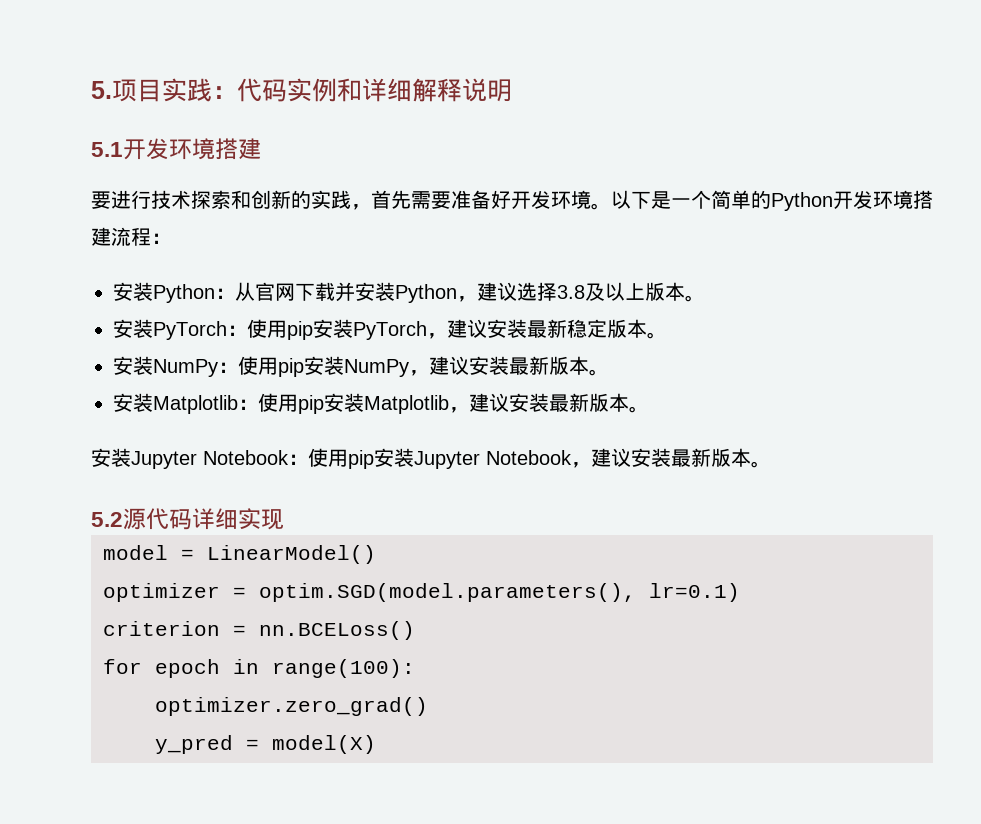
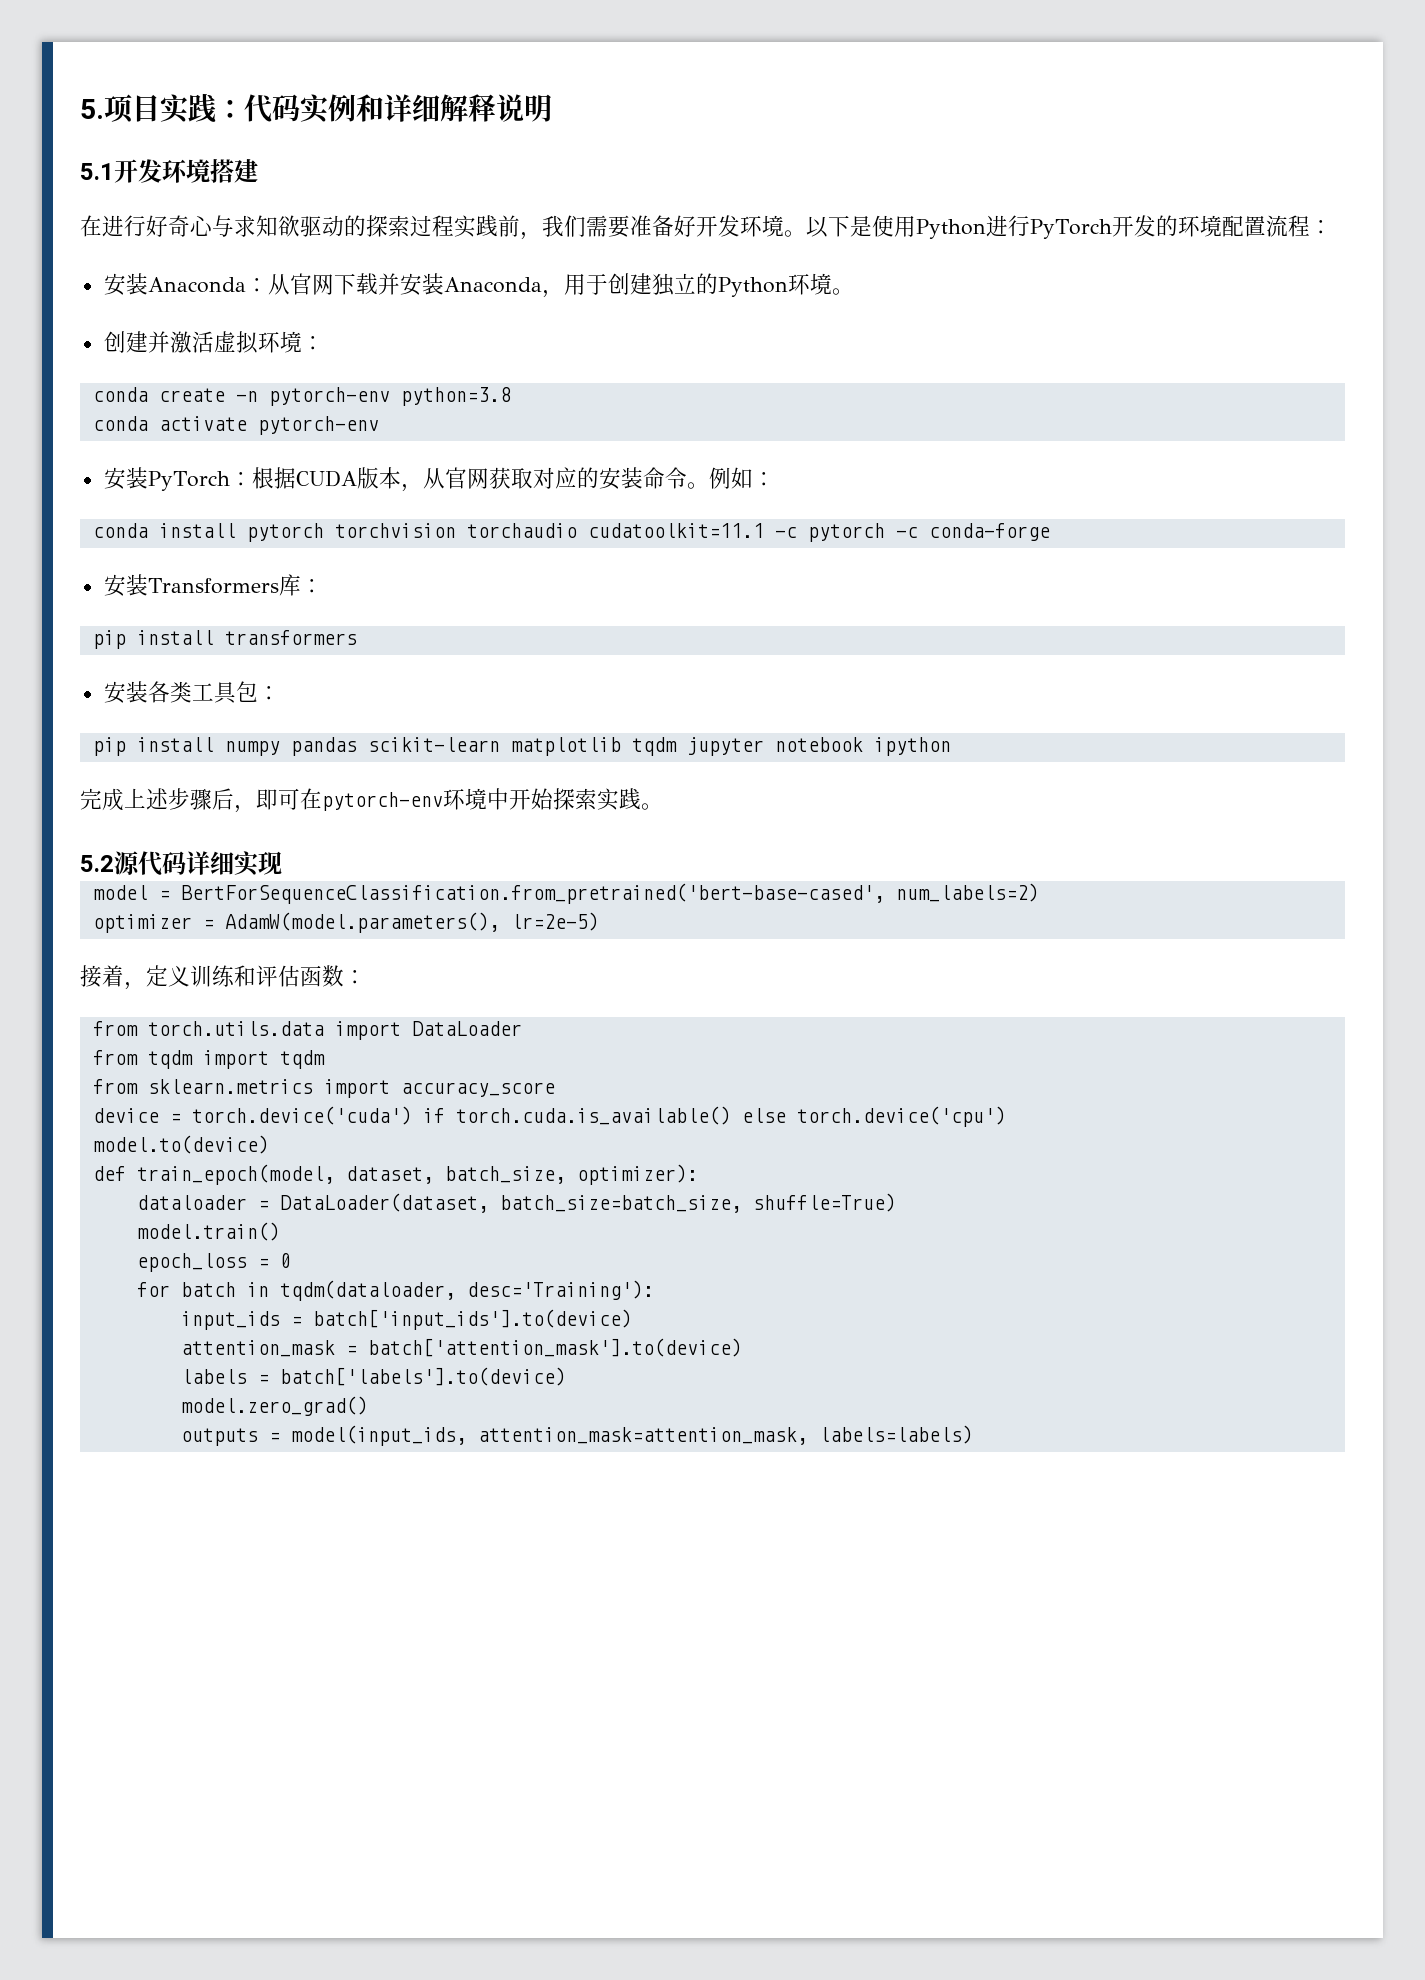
[91,190,411,210] 要进行技术探索和创新的实践，首先 -> [80,215,586,240] 在进行好奇心与求知欲驱动的探索过程实践前，我们
[671,190,933,211] [91,227,111,246] 一个简单的Python开发环境搭建 -> [872,215,1266,239] 使用Python进行PyTorch开发的环境配置
[153,284,215,303] Python -> [147,277,246,293] Anaconda
[395,282,705,303] [113,319,667,340] [113,356,609,377] [113,393,649,414] [91,448,751,469] Python，建议选择3.8及以上版本。 // 安装PyTorch：使用pip安装PyTorch，建议安装最新稳定版本。 // 安装NumPy：使用pip安装NumPy，建议安装最新版本。 // 安装Matplotlib：使用pip安装Matplotlib，建议安装最新版本。 // 安装Jupyter Notebook：使用pip安装Jupyter Notebook，建议安装最新版本 -> [443,273,854,298] [103,331,324,354] [92,387,511,406] [92,416,379,435] [103,467,775,492] [92,523,1050,542] [103,574,323,597] [92,630,357,649] [103,681,280,704] [92,737,951,756] [80,788,641,813] Anaconda，用于创建独立的Python环境。 // 创建并激活虚拟环境： // conda create -n pytorch-env python=3.8 // conda activate pytorch-env // 安装PyTorch：根据CUDA版本，从官网获取对应的安装命令。例如： // conda install pytorch torchvision torchaudio cudatoolkit=11.1 -c pytorch -c conda-forge // 安装Transformers库： // pip install transformers // 安装各类工具包： // pip install numpy pandas scikit-learn matplotlib tqdm jupyter notebook ipython // 完成上述步骤后，即可在pytorch-env环境中开始探索实践
[207,545,376,564] LinearModel() -> [180,883,1039,904] BertForSequenceClassification.from_pretrained('bert-base-cased', num_labels=2)
[259,583,740,602] [103,621,415,640] [103,659,415,678] [155,697,428,716] [155,735,376,754] optim.SGD(model.parameters(), lr=0.1) // criterion = nn.BCELoss() // for epoch in range(100): // optimizer.zero_grad() // y_pred = model(X) -> [224,912,599,933] [80,965,366,990] [92,1021,522,1040] [92,1050,325,1069] [92,1079,555,1098] [92,1106,1006,1127] [92,1135,269,1154] [92,1164,698,1185] [136,1193,896,1213] [136,1222,280,1241] [136,1253,291,1272] [136,1280,654,1301] [180,1309,632,1330] [180,1338,742,1357] [180,1367,566,1386] [180,1396,368,1416] [180,1425,973,1446] AdamW(model.parameters(), lr=2e-5) // 接着，定义训练和评估函数： // from torch.utils.data import DataLoader // from tqdm import tqdm // from sklearn.metrics import accuracy_score // device = torch.device('cuda') if torch.cuda.is_available() else torch.device('cpu') // model.to(device) // def train_epoch(model, dataset, batch_size, optimizer): // dataloader = DataLoader(dataset, batch_size=batch_size, shuffle=True) // model.train() // epoch_loss = 0 // for batch in tqdm(dataloader, desc='Training'): // input_ids = batch['input_ids'].to(device) // attention_mask = batch['attention_mask'].to(device) // labels = batch['labels'].to(device) // model.zero_grad() // outputs = model(input_ids, attention_mask=attention_mask, labels=labels)

